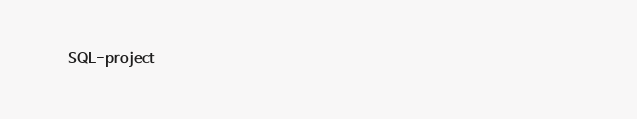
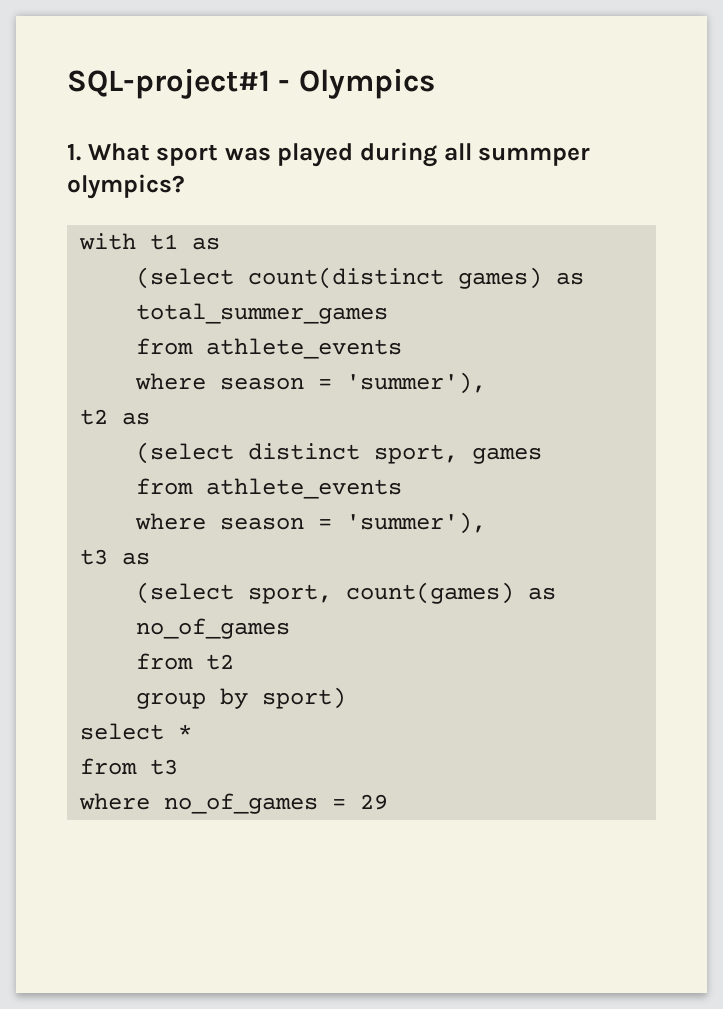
[68,51,155,68] SQL-project -> [67,68,435,99] [67,142,591,167] [67,174,185,199] [79,233,221,250] [136,267,585,289] [136,303,389,324] [136,338,403,359] [135,372,487,394] [80,409,151,425] [136,442,543,464] [136,478,403,499] [135,512,487,534] [80,549,151,565] [136,582,557,604] [136,618,291,639] [136,653,235,670] [136,687,347,709] [80,723,193,740] [80,758,179,775] [79,793,389,814] SQL-project#1 - Olympics // 1. What sport was played during all summper olympics? // with t1 as // (select count(distinct games) as total_summer_games // from athlete_events // where season = 'summer'), // t2 as // (select distinct sport, games // from athlete_events // where season = 'summer'), // t3 as // (select sport, count(games) as no_of_games // from t2 // group by sport) // select * // from t3 // where no_of_games = 29

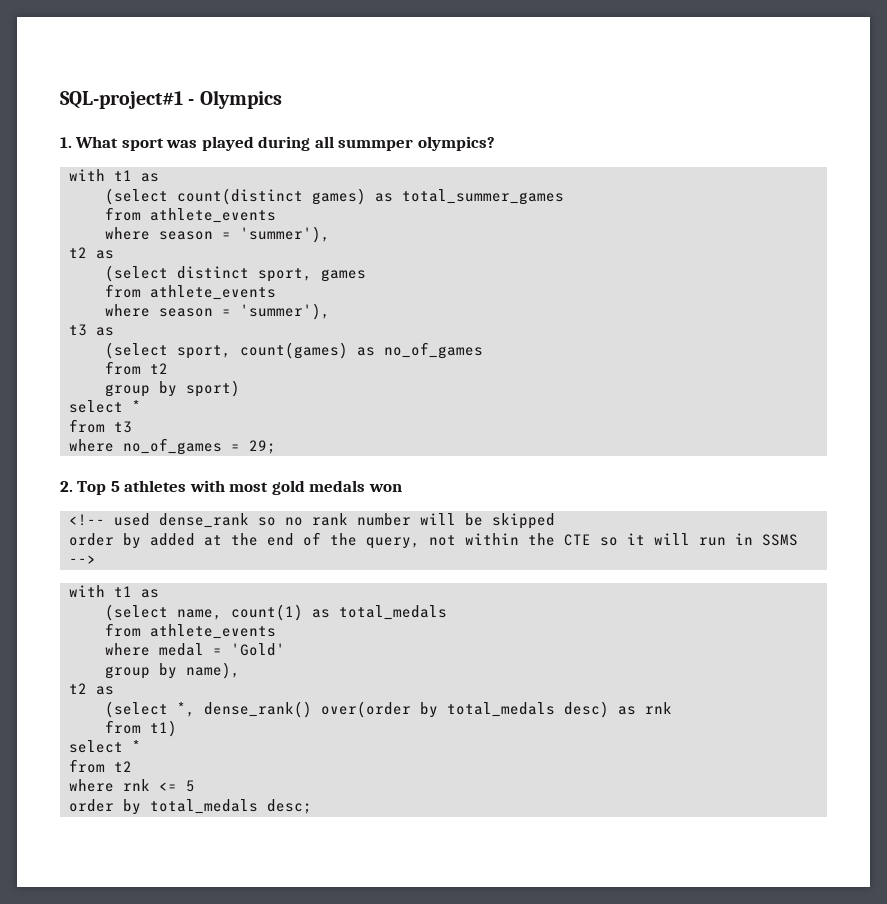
[360,794,389,810] 29 -> [249,440,277,454] [60,480,402,495] [69,513,556,529] [69,532,799,549] [69,555,97,564] [69,585,160,598] [105,604,448,621] [105,623,277,639] [105,643,286,656] [105,662,241,679] [69,683,115,695] [105,701,673,718] [105,720,178,737] [69,740,142,753] [69,759,133,773] [69,779,196,792] [69,799,313,815] 29; // 2. Top 5 athletes with most gold medals won // <!-- used dense_rank so no rank number will be skipped // order by added at the end of the query, not within the CTE so it will run in SSMS --> // with t1 as // (select name, count(1) as total_medals // from athlete_events // where medal = 'Gold' // group by name), // t2 as // (select *, dense_rank() over(order by total_medals desc) as rnk // from t1) // select * // from t2 // where rnk <= 5 // order by total_medals desc;

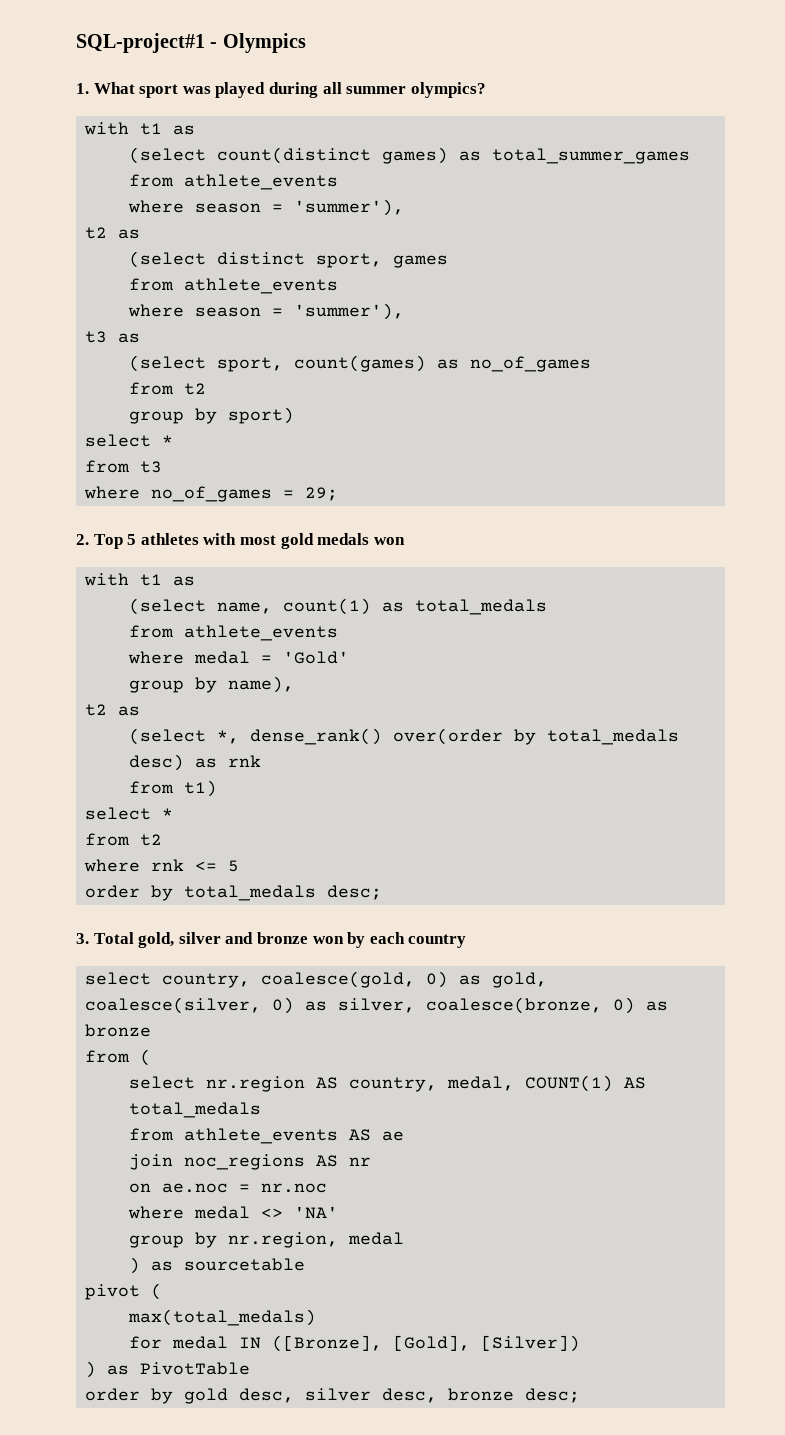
[338,139,414,151] summper -> [346,86,407,94] summer
[69,513,556,529] [69,532,799,549] [69,555,97,564] // <!-- used dense_rank so no rank number will be skipped // order by added at the end of the query, not within the CTE so it will run in SSMS --> -> (405, 541) none
(313, 806) none -> [76,932,467,948] [85,971,547,988] [85,997,668,1014] [85,1024,151,1037] [85,1049,151,1066] [129,1075,646,1092] [129,1102,261,1118] [129,1128,404,1144] [129,1154,371,1170] [129,1183,327,1193] [128,1206,338,1219] [129,1232,404,1248] [129,1257,305,1274] [85,1283,162,1300] [128,1309,316,1326] [129,1335,580,1352] [85,1361,250,1378] [85,1388,580,1404] // 3. Total gold, silver and bronze won by each country // select country, coalesce(gold, 0) as gold, coalesce(silver, 0) as silver, coalesce(bronze, 0) as bronze // from ( // select nr.region AS country, medal, COUNT(1) AS total_medals // from athlete_events AS ae // join noc_regions AS nr // on ae.noc = nr.noc // where medal <> 'NA' // group by nr.region, medal // ) as sourcetable // pivot ( // max(total_medals) // for medal IN ([Bronze], [Gold], [Silver]) // ) as PivotTable // order by gold desc, silver desc, bronze desc;

